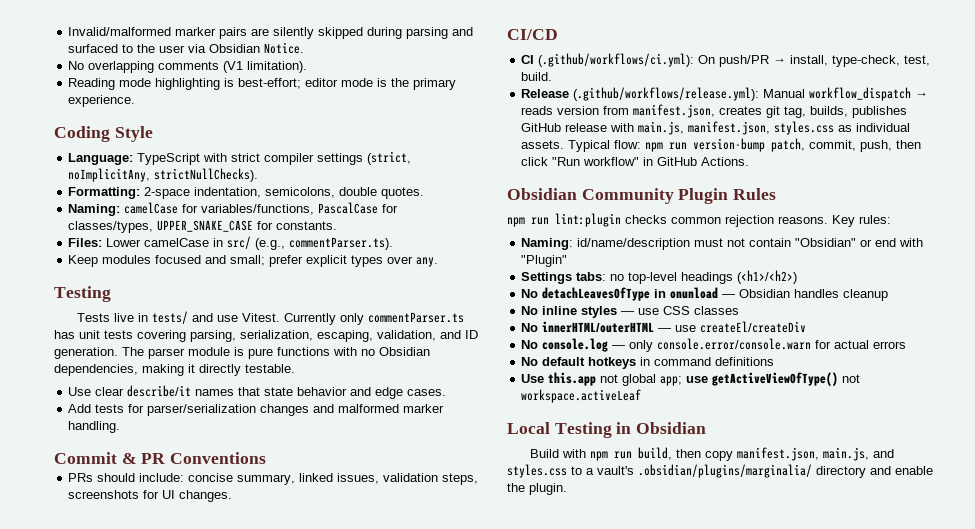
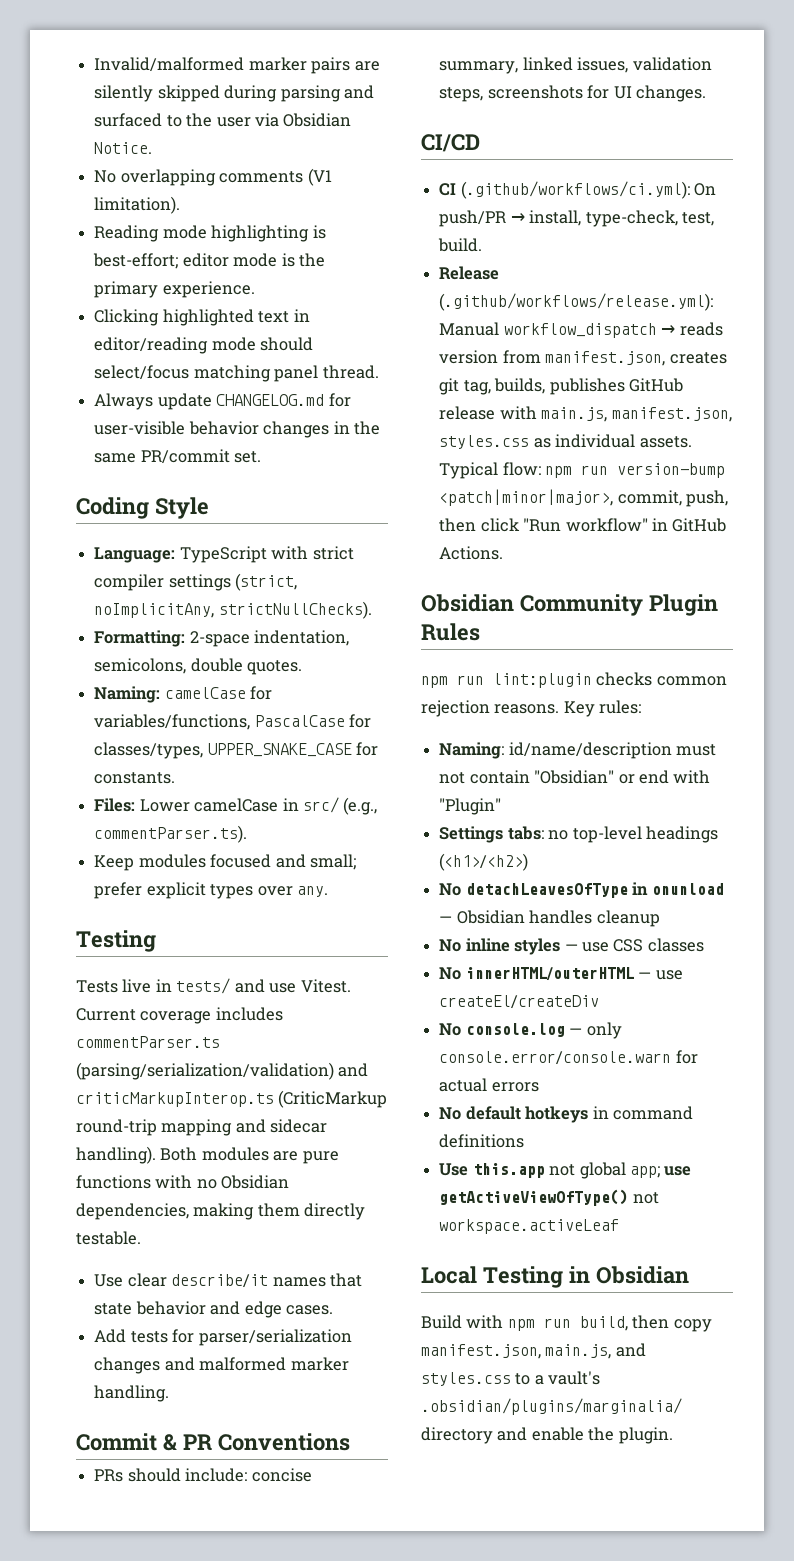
(136, 101) none -> [94,309,310,326] [94,337,314,354] [94,365,379,382] [94,393,351,410] [94,421,380,438] [94,449,262,464] // Clicking highlighted text in editor/reading mode should select/focus matching panel thread. // Always update CHANGELOG.md for user-visible behavior changes in the same PR/commit set.
[283,312,464,325] [54,330,478,342] [54,347,244,359] Currently only commentParser.ts has unit tests covering parsing, serialization, escaping, validation, and ID generation. The parser module is -> [76,1007,283,1024] [76,1036,220,1048] [76,1062,369,1080] [76,1090,388,1108] [76,1119,328,1136] [76,1146,299,1164] Current coverage includes commentParser.ts (parsing/serialization/validation) and criticMarkupInterop.ts (CriticMarkup round-trip mapping and sidecar handling). Both modules are
[188,364,195,373] it -> [257,1203,300,1217] them
[771,138,806,152] patch, -> [439,489,614,506] <patch|minor|major>,

